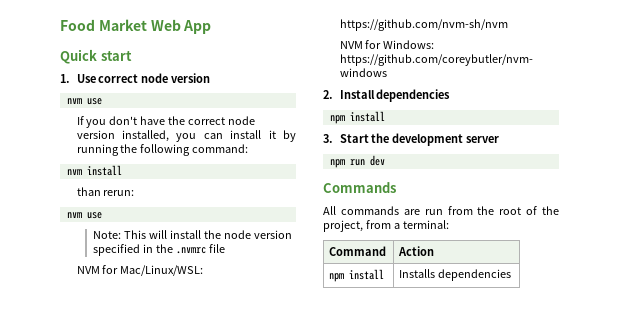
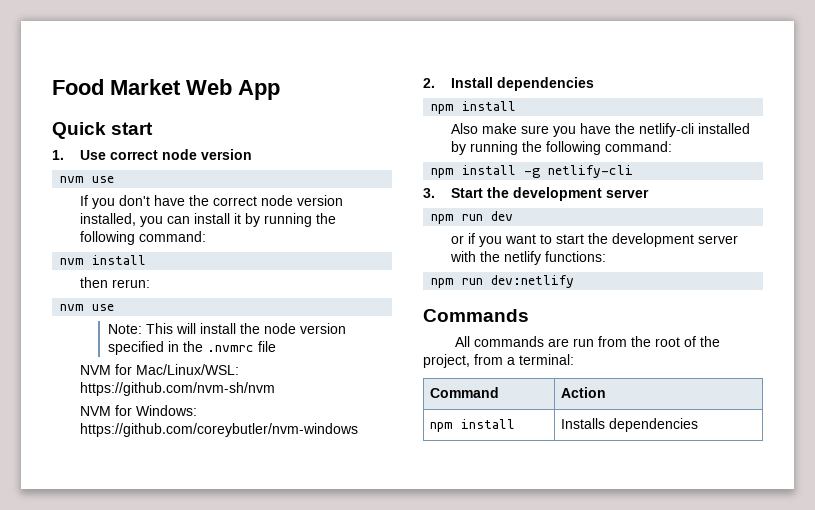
[76,187,101,196] than -> [79,277,108,288] then
(385, 116) none -> [450,123,750,137] [450,141,672,155] [431,165,634,178] // Also make sure you have the netlify-cli installed by running the following command: // npm install -g netlify-cli
(385, 160) none -> [450,233,738,247] [449,251,606,265] [431,275,575,288] // or if you want to start the development server with the netlify functions: // npm run dev:netlify

